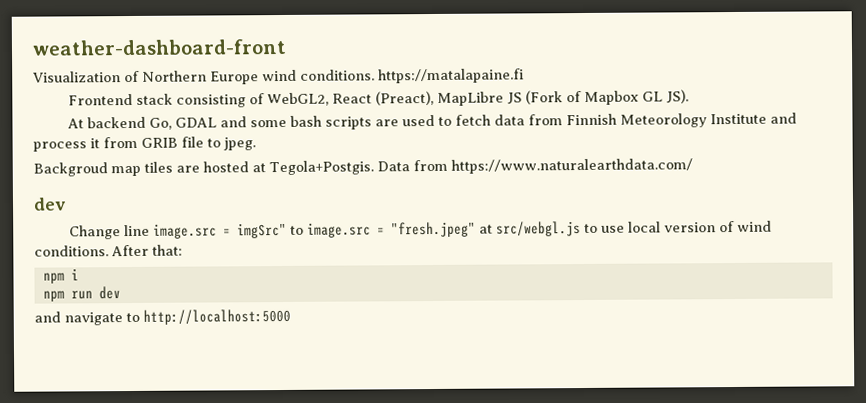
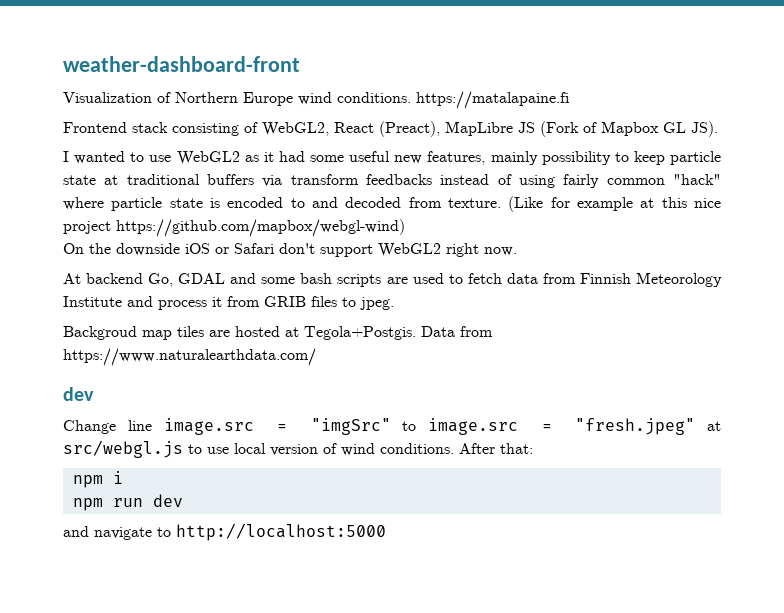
(690, 96) none -> [63,151,721,165] [63,174,721,188] [63,196,722,212] [63,219,405,237] [63,243,517,257] // I wanted to use WebGL2 as it had some useful new features, mainly possibility to keep particle state at traditional buffers via transform feedbacks instead of using fairly common "hack" where particle state is encoded to and decoded from texture. (Like for example at this nice project https://github.com/mapbox/webgl-wind) // On the downside iOS or Safari don't support WebGL2 right now.
[181,136,204,148] file -> [311,296,337,307] files
[237,222,288,239] imgSrc" -> [310,418,391,435] "imgSrc"

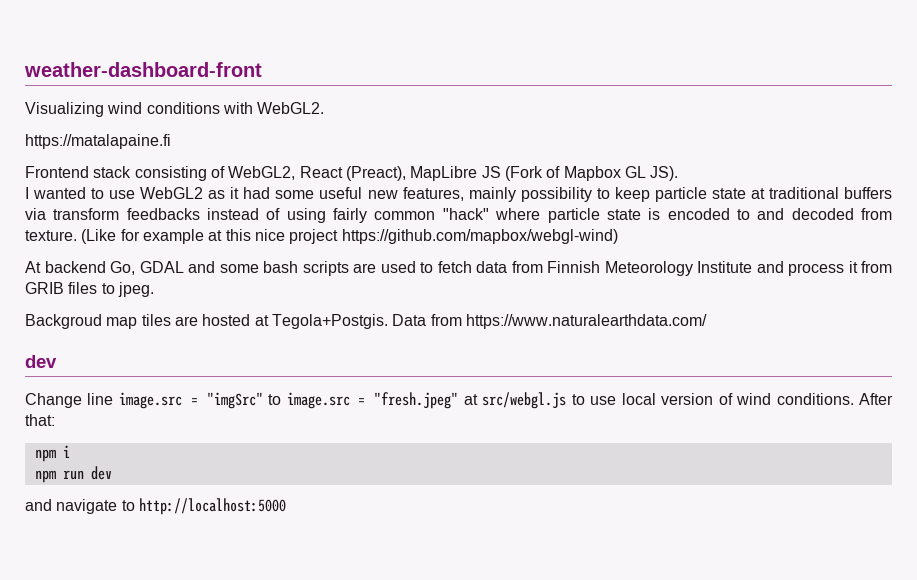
[63,92,411,106] Visualization of Northern Europe wind conditions. -> [25,102,325,117] Visualizing wind conditions with WebGL2. //
[63,243,517,257] // On the downside iOS or Safari don't support WebGL2 right now. -> (618, 236) none

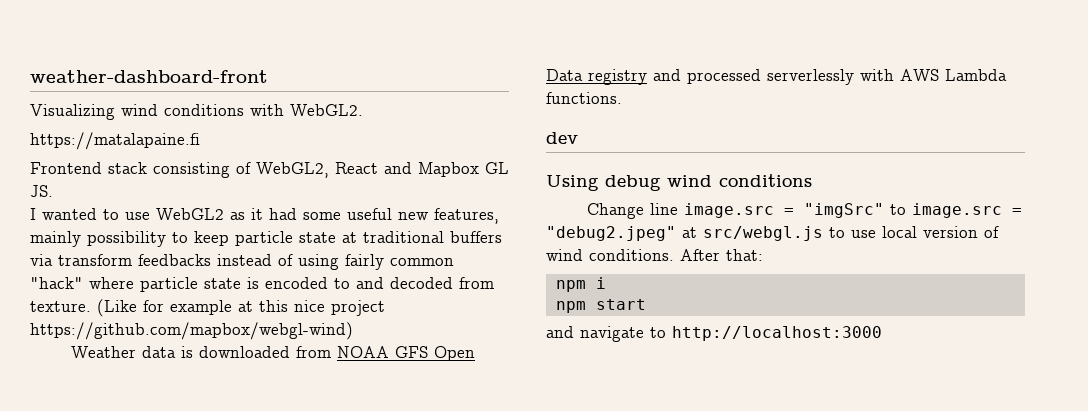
[345,166,561,181] (Preact), MapLibre JS (Fork of -> [384,162,412,174] and
[650,166,679,181] JS). -> [30,185,53,197] JS.
[25,261,892,276] [25,282,154,297] [25,314,707,329] [25,355,57,368] At backend Go, GDAL and some bash scripts are used to fetch data from Finnish Meteorology Institute and process it from GRIB files to jpeg. // Backgroud map tiles are hosted at Tegola+Postgis. Data from https://www.naturalearthdata.com/ // dev -> [71,346,476,361] [546,69,1007,85] [546,92,622,104] [546,132,578,144] [546,174,812,191] Weather data is downloaded from NOAA GFS Open Data registry and processed serverlessly with AWS Lambda functions. // dev // Using debug wind conditions
[374,392,459,409] "fresh.jpeg" -> [546,226,676,241] "debug2.jpeg"
[62,466,112,480] run dev -> [595,299,646,310] start
[138,498,286,515] http://localhost:5000 -> [672,326,882,341] http://localhost:3000

